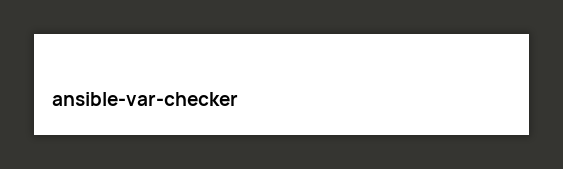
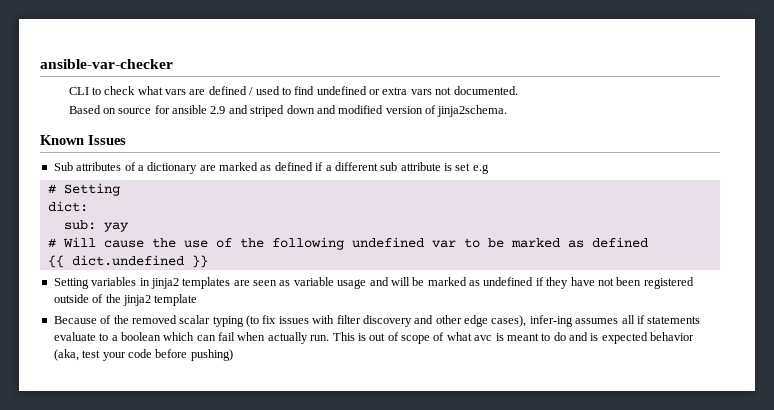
(238, 99) none -> [68,86,518,95] [68,105,508,117] [40,135,126,145] [53,162,489,174] [47,183,120,196] [47,201,88,212] [63,220,129,232] [47,237,648,250] [47,255,208,268] [53,277,694,289] [53,294,198,306] [53,315,701,327] [53,332,695,344] [53,349,233,361] // CLI to check what vars are defined / used to find undefined or extra vars not documented. // Based on source for ansible 2.9 and striped down and modified version of jinja2schema. // Known Issues // Sub attributes of a dictionary are marked as defined if a different sub attribute is set e.g // # Setting // dict: // sub: yay // # Will cause the use of the following undefined var to be marked as defined // {{ dict.undefined }} // Setting variables in jinja2 templates are seen as variable usage and will be marked as undefined if they have not been registered outside of the jinja2 template // Because of the removed scalar typing (to fix issues with filter discovery and other edge cases), infer-ing assumes all if statements evaluate to a boolean which can fail when actually run. This is out of scope of what avc is meant to do and is expected behavior (aka, test your code before pushing)

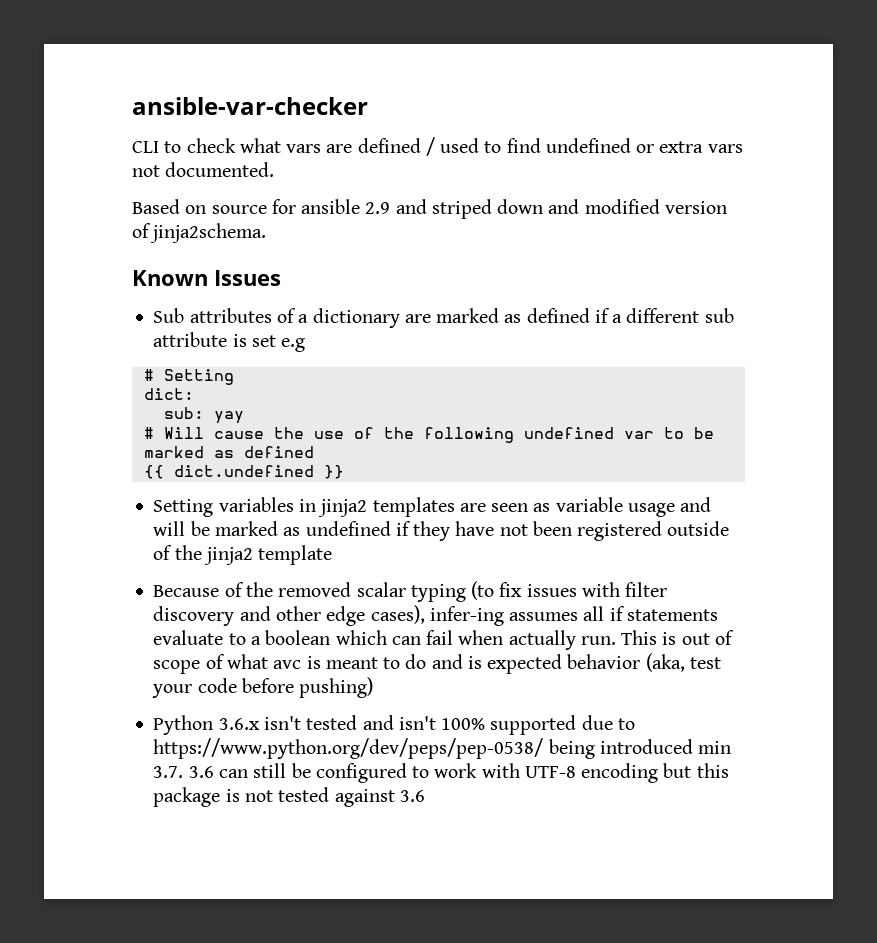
(233, 355) none -> [153,715,635,735] [153,738,732,759] [153,763,729,783] [153,787,425,807] // Python 3.6.x isn't tested and isn't 100% supported due to https://www.python.org/dev/peps/pep-0538/ being introduced min 3.7. 3.6 can still be configured to work with UTF-8 encoding but this package is not tested against 3.6

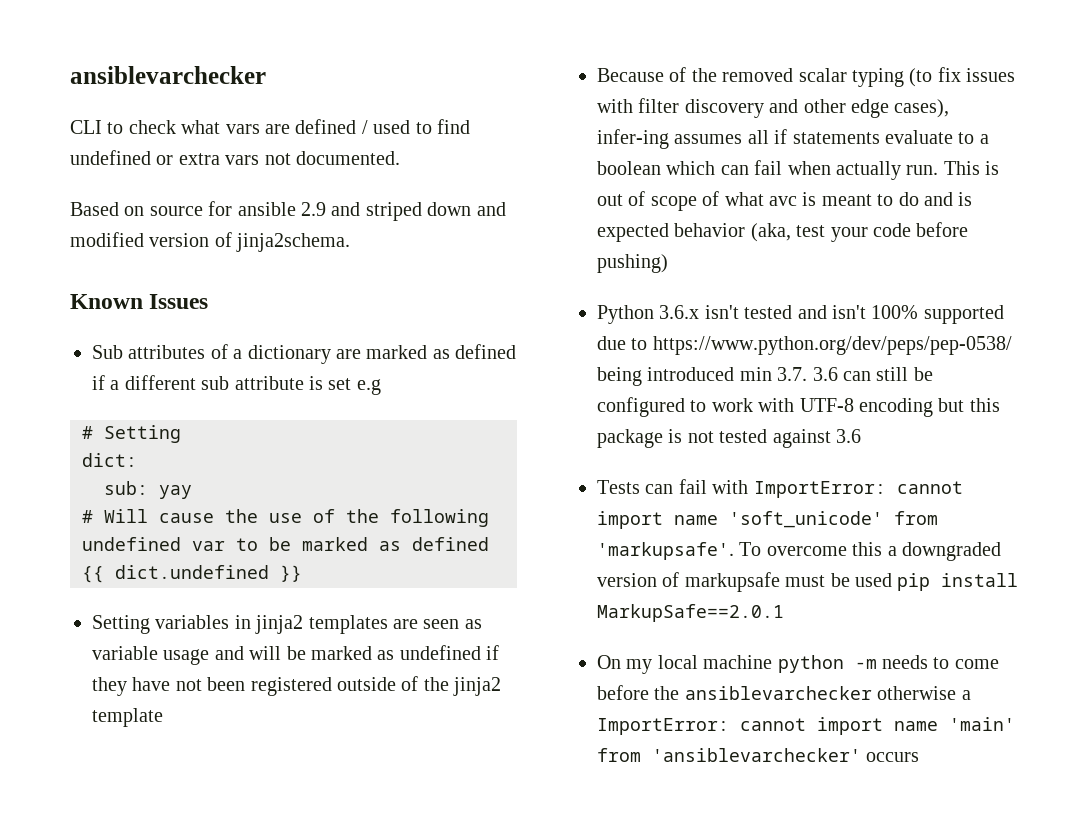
[132,97,368,115] ansible-var-checker -> [70,66,266,84] ansiblevarchecker
(425, 796) none -> [597,479,963,498] [597,511,938,529] [597,542,1001,561] [597,572,1019,592] [597,604,784,622] [597,655,999,674] [597,685,971,700] [597,717,1015,735] [597,748,920,762] // Tests can fail with ImportError: cannot import name 'soft_unicode' from 'markupsafe'. To overcome this a downgraded version of markupsafe must be used pip install MarkupSafe==2.0.1 // On my local machine python -m needs to come before the ansiblevarchecker otherwise a ImportError: cannot import name 'main' from 'ansiblevarchecker' occurs

